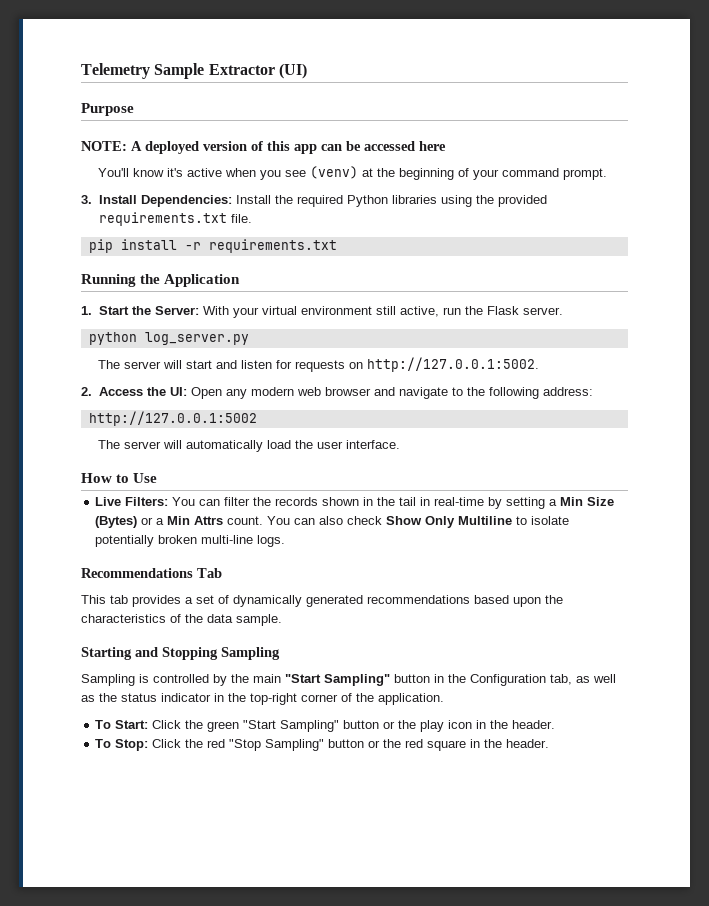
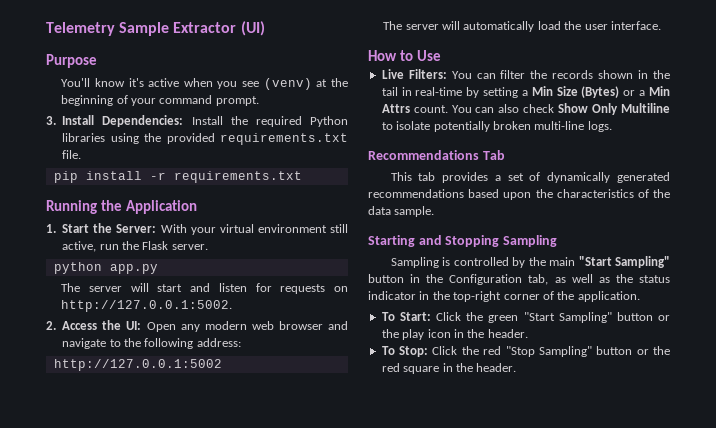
[81,141,446,154] // NOTE: A deployed version of this app can be accessed here -> (97, 61) none
[144,332,249,345] log_server.py -> [109,264,158,274] app.py

